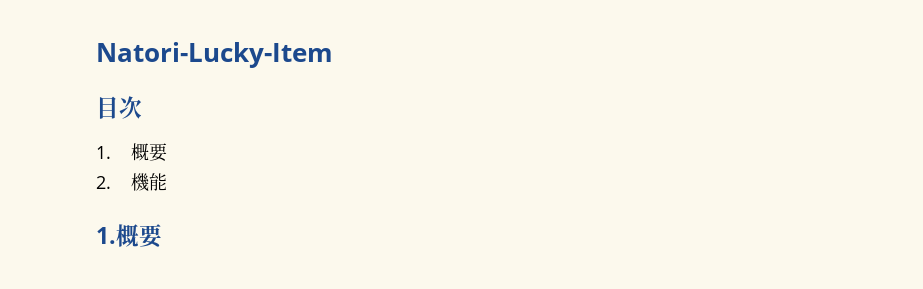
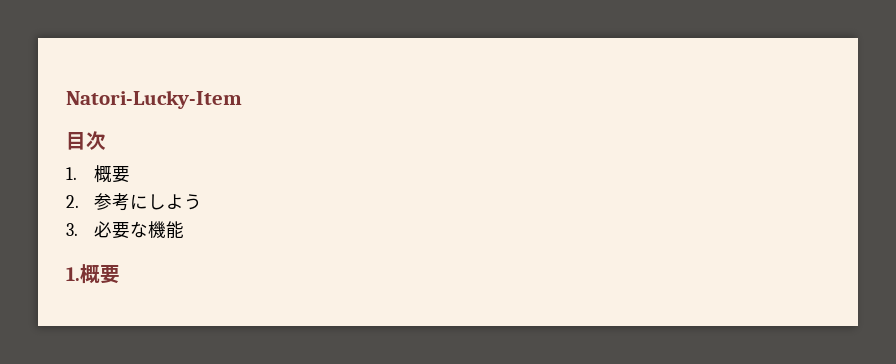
(111, 182) none -> [94,193,203,211] [66,221,149,239] 参考にしよう // 3.必要な

